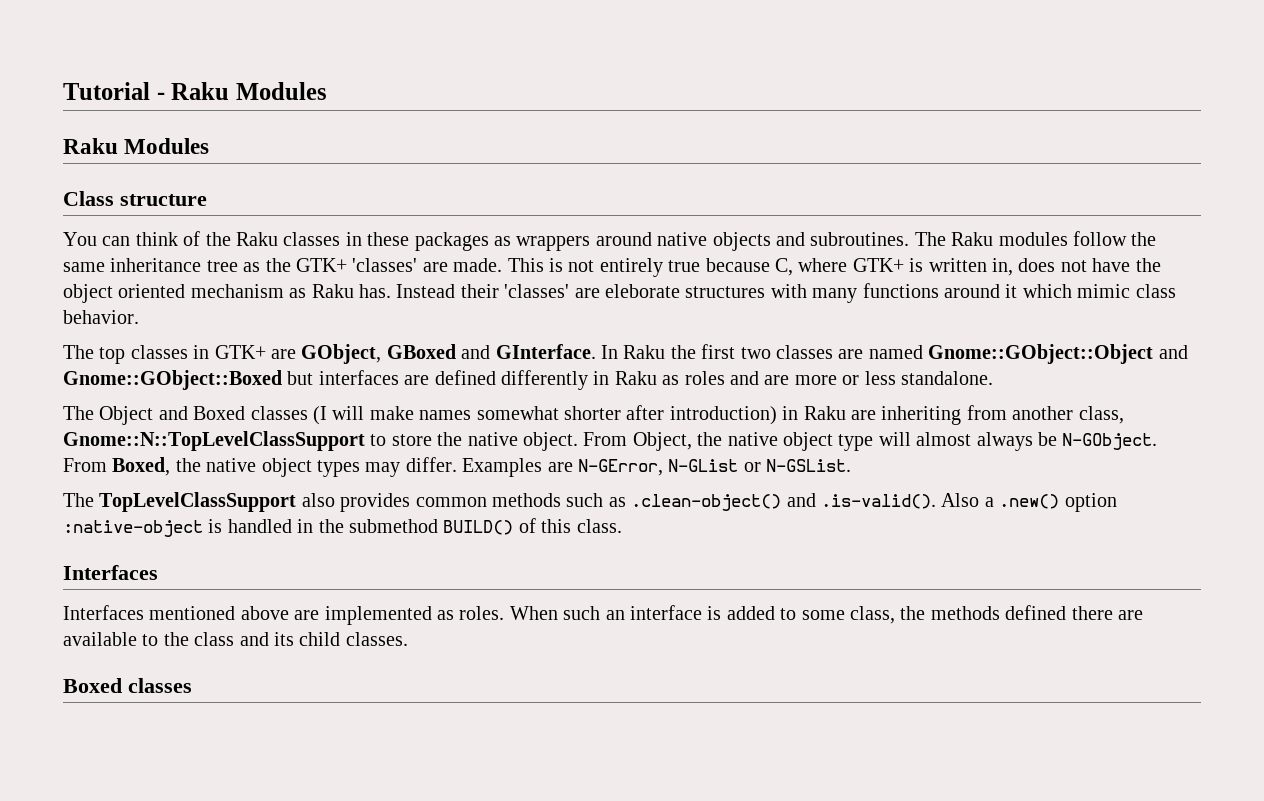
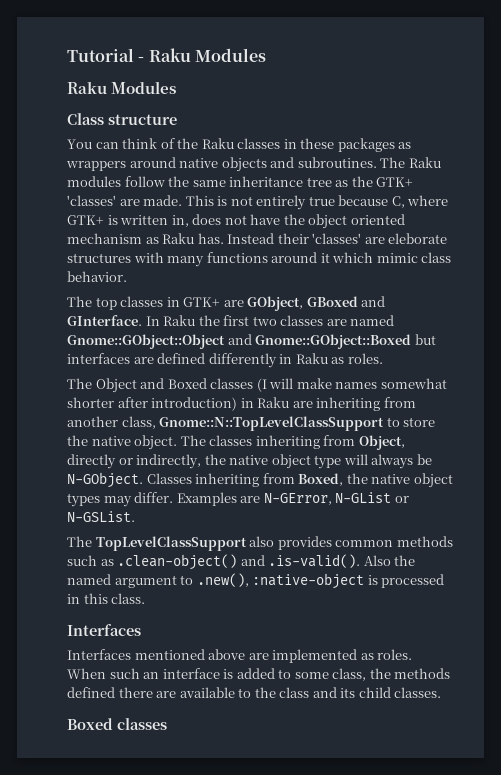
[684,371,993,385] roles and are more or less standalone. -> [347,353,383,364] roles.
[583,432,692,451] From Object, -> [180,435,405,450] [67,454,202,469] The classes inheriting from Object, directly or indirectly,
[916,432,972,446] almost -> (368, 459) none
[63,458,107,472] From -> [146,473,295,487] Classes inheriting from
[984,493,1117,512] [63,518,536,537] a .new() option :native-object is handled in the submethod BUILD() of -> [394,555,416,566] [67,573,445,589] [67,594,80,604] the named argument to .new(), :native-object is processed in

